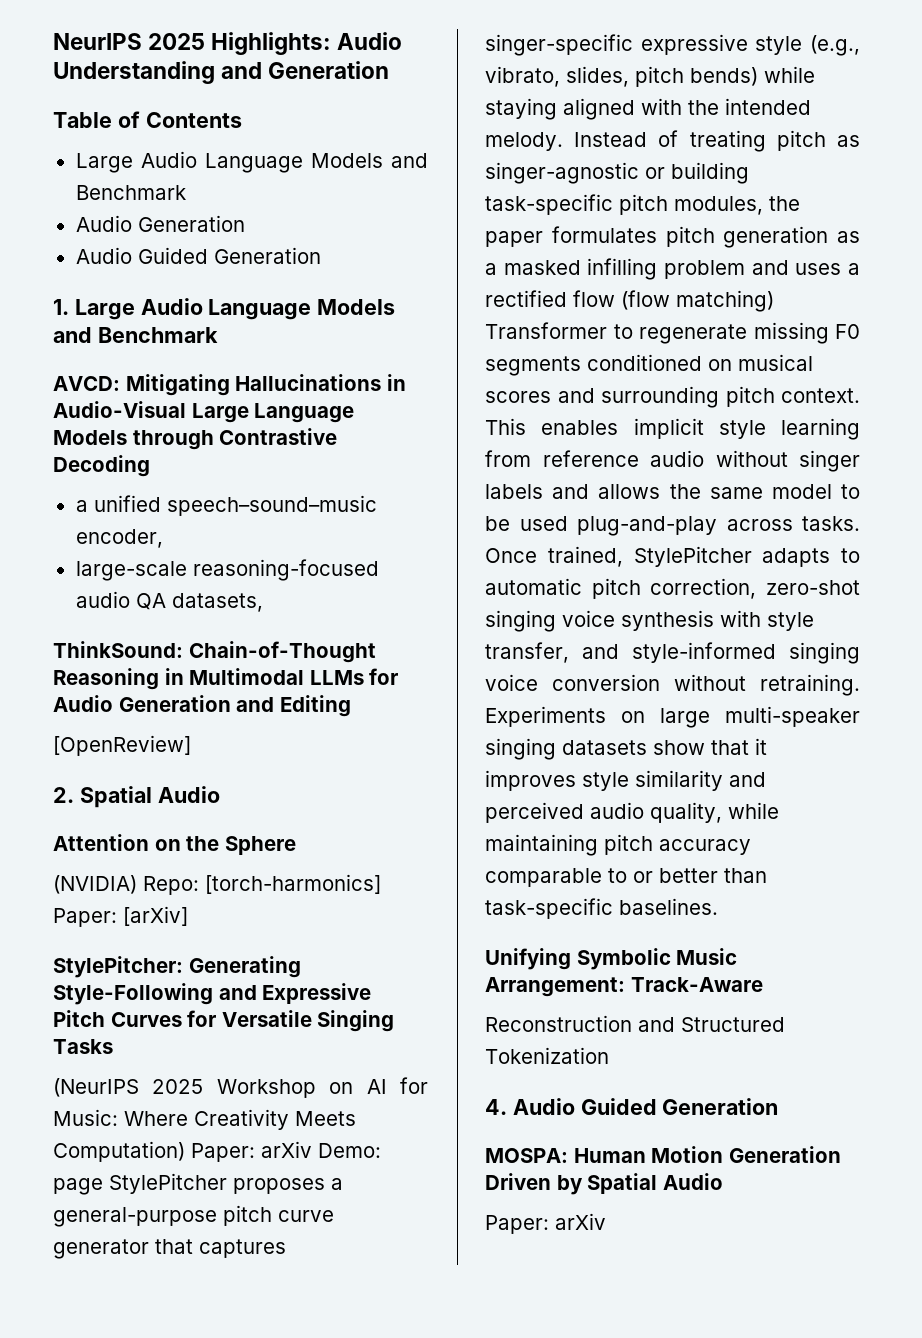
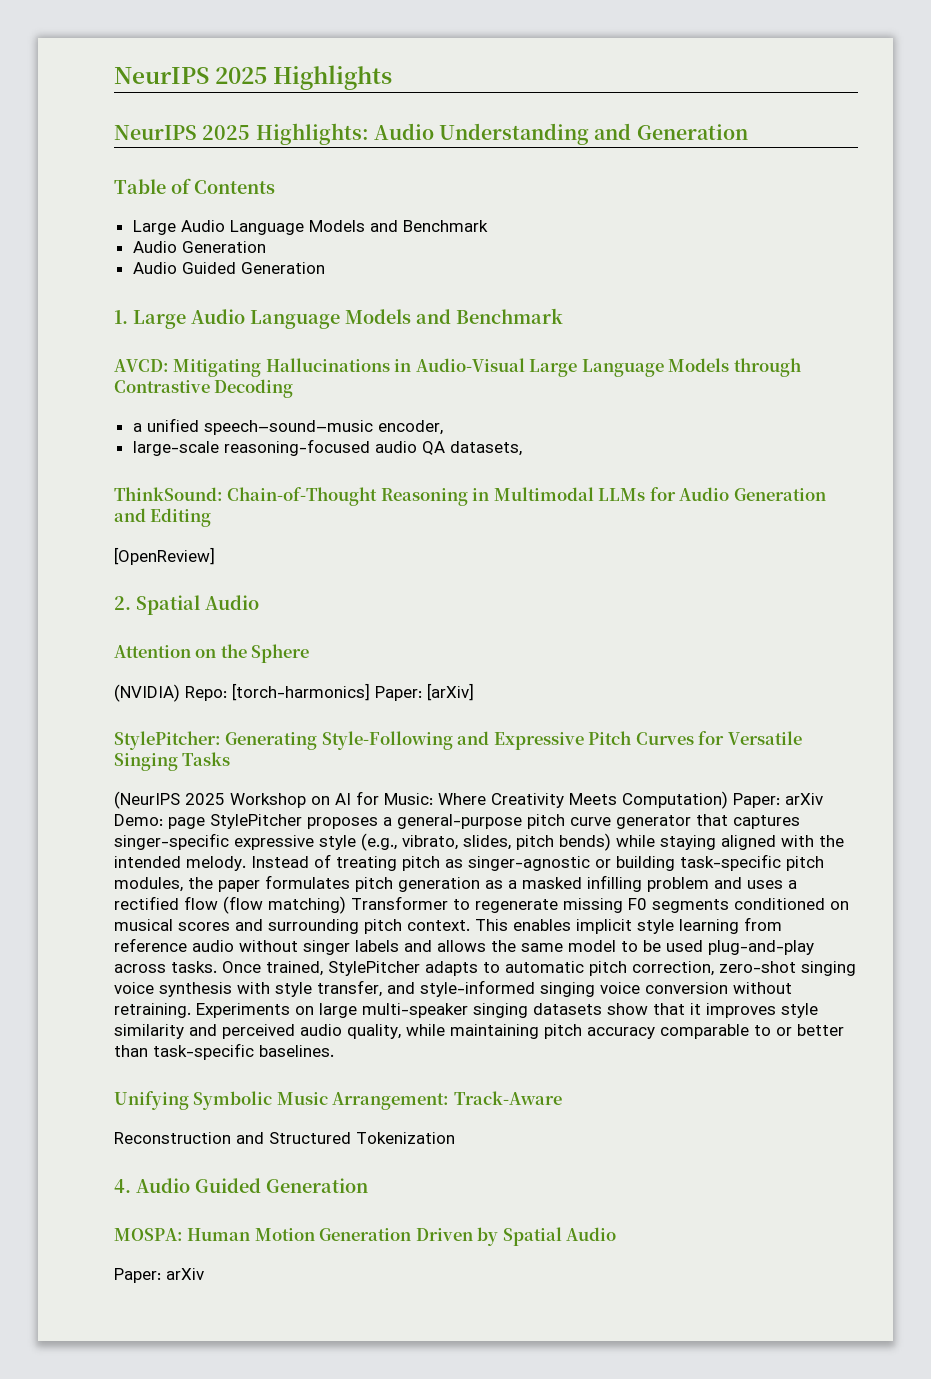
[53,33,206,50] NeurIPS 2025 -> [114,65,393,90] [114,125,251,140] NeurIPS 2025 Highlights // NeurIPS 2025

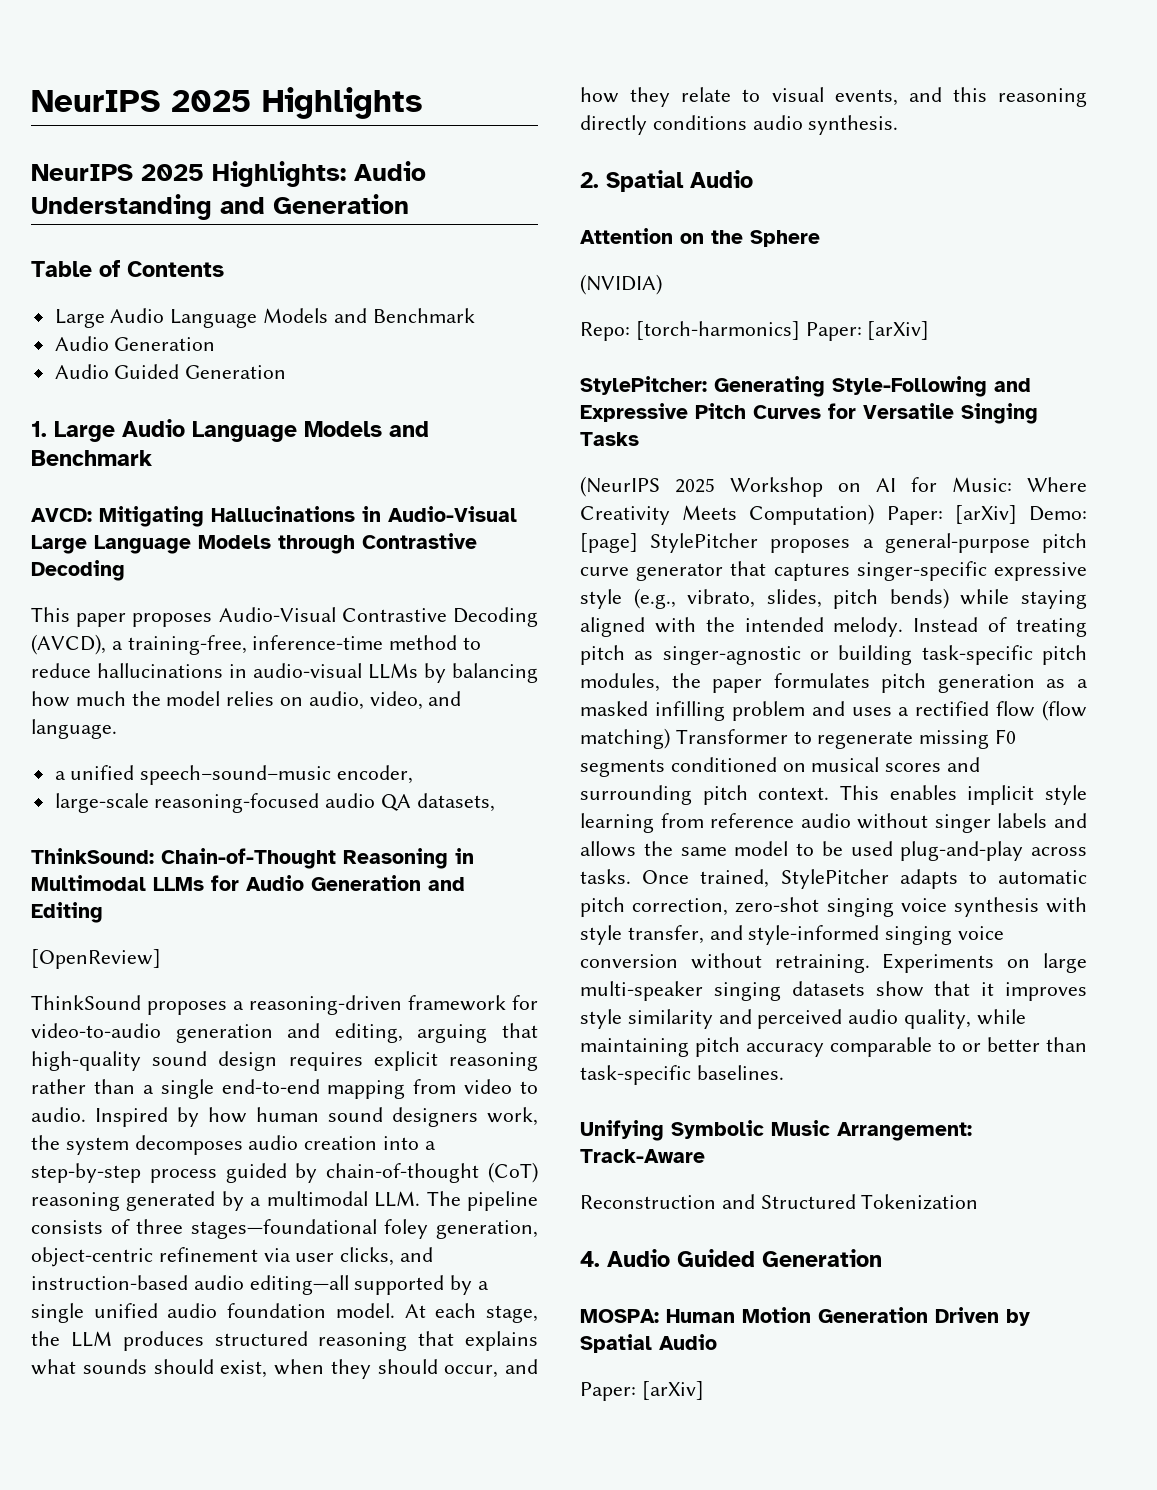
(294, 388) none -> [31,607,538,627] [31,634,482,655] [31,663,538,683] [31,691,462,710] [31,719,117,739] // This paper proposes Audio-Visual Contrastive Decoding (AVCD), a training-free, inference-time method to reduce hallucinations in audio-visual LLMs by balancing how much the model relies on audio, video, and language.
(215, 556) none -> [31,995,538,1015] [31,1023,538,1043] [31,1051,538,1071] [31,1079,538,1099] [31,1107,538,1127] [31,1135,436,1155] [31,1162,538,1183] [31,1191,539,1211] [31,1219,538,1239] [31,1247,434,1267] [31,1275,490,1295] [31,1303,538,1323] [31,1331,538,1351] [31,1359,538,1379] [580,87,1087,107] [580,115,899,135] // ThinkSound proposes a reasoning-driven framework for video-to-audio generation and editing, arguing that high-quality sound design requires explicit reasoning rather than a single end-to-end mapping from video to audio. Inspired by how human sound designers work, the system decomposes audio creation into a step-by-step process guided by chain-of-thought (CoT) reasoning generated by a multimodal LLM. The pipeline consists of three stages—foundational foley generation, object-centric refinement via user clicks, and instruction-based audio editing—all supported by a single unified audio foundation model. At each stage, the LLM produces structured reasoning that explains what sounds should exist, when they should occur, and how they relate to visual events, and this reasoning directly conditions audio synthesis.
(180, 693) none -> (662, 284) //
[785,793,823,805] [114,814,205,829] arXiv Demo: page -> [954,505,1087,524] [580,533,638,553] [arXiv] Demo: [page]
[166,1268,204,1280] arXiv -> [641,1381,704,1400] [arXiv]

